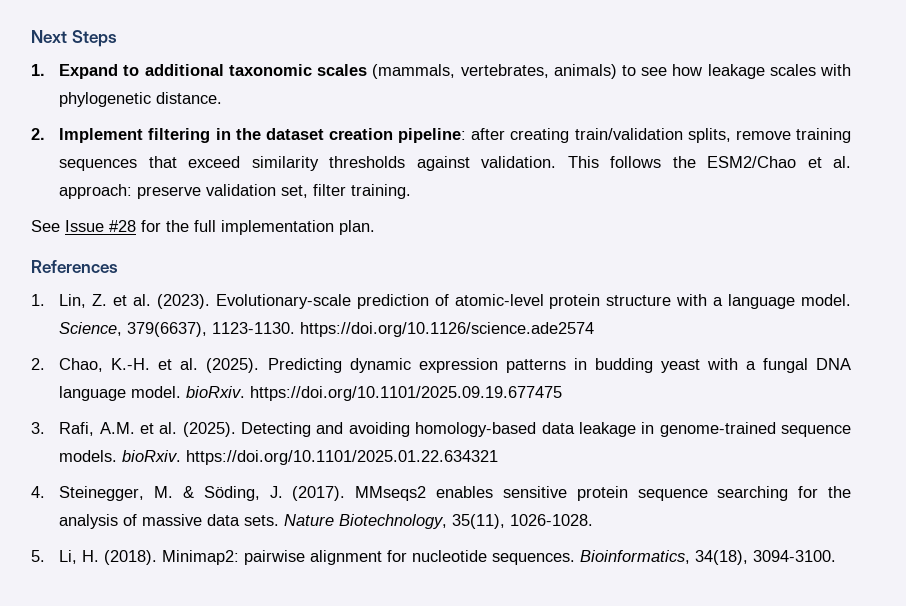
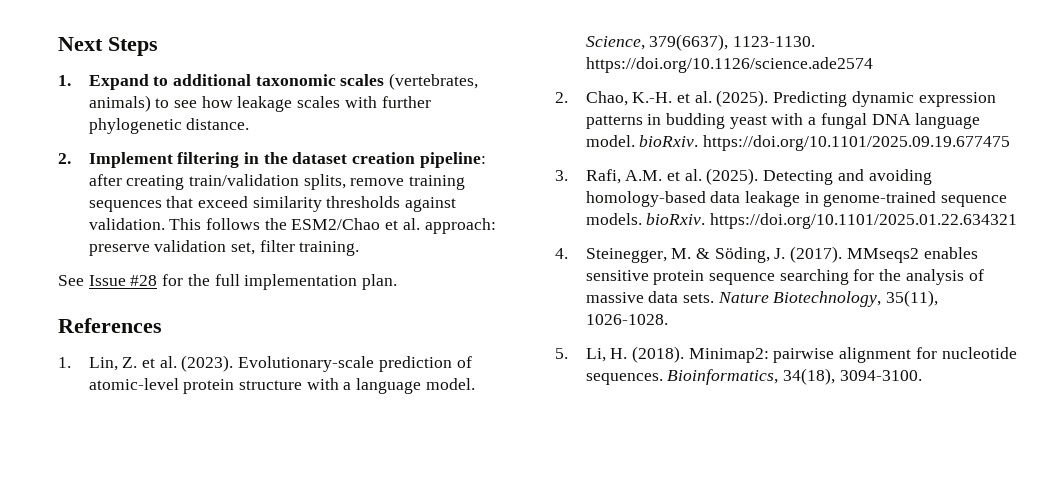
[372,64,549,79] (mammals, vertebrates, -> [389,73,479,90] (vertebrates,
(852, 70) none -> [381,96,431,108] further

